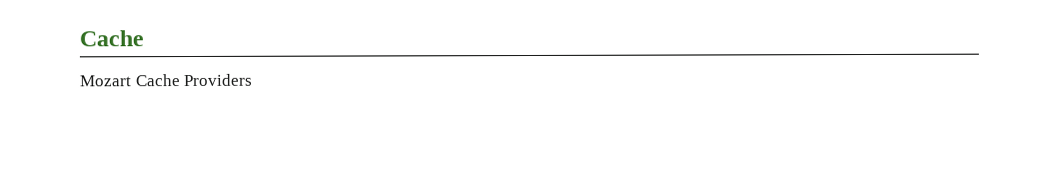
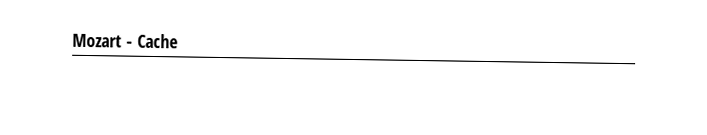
[79,30,144,47] [79,73,253,87] Cache // Mozart Cache Providers -> [72,33,178,49] Mozart - Cache

